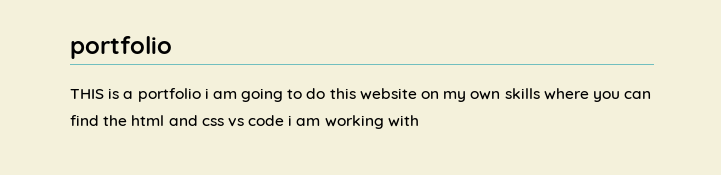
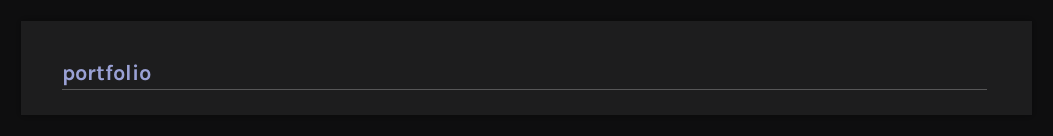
[70,36,172,59] [70,88,652,102] [70,115,419,129] portfolio // THIS is a portfolio i am going to do this website on my own skills where you can find the html and css vs code i am working with -> [62,64,151,86] portfolio

